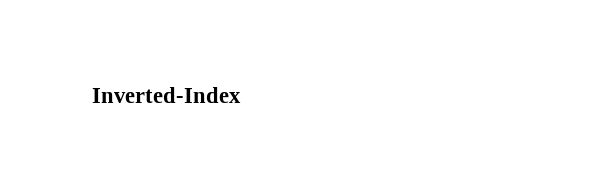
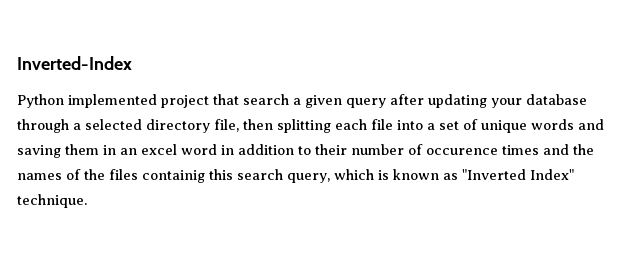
(241, 95) none -> [17,94,587,108] [17,119,604,133] [17,144,594,158] [17,169,574,183] [17,194,87,208] // Python implemented project that search a given query after updating your database through a selected directory file, then splitting each file into a set of unique words and saving them in an excel word in addition to their number of occurence times and the names of the files containig this search query, which is known as "Inverted Index" technique.

